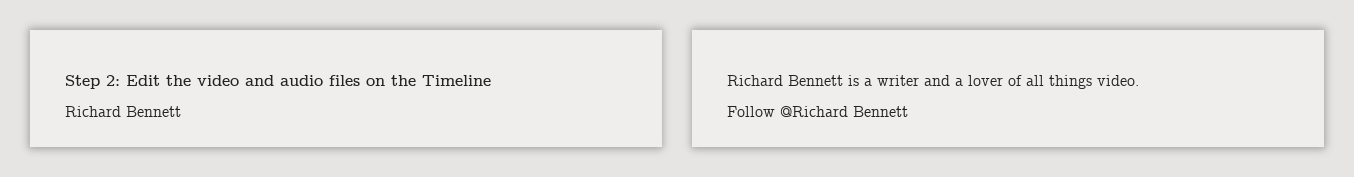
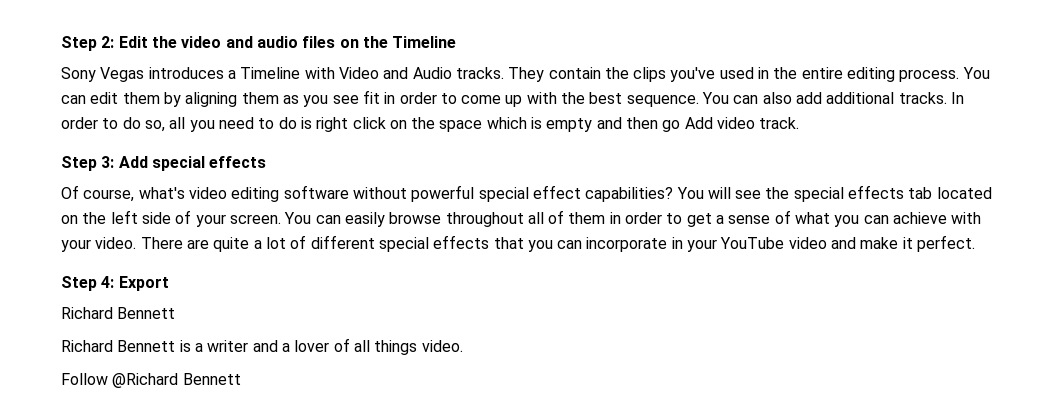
(491, 80) none -> [61,67,990,82] [61,90,965,107] [61,117,800,132] [61,156,267,171] [61,185,992,202] [61,210,982,227] [61,235,976,252] [61,276,169,291] // Sony Vegas introduces a Timeline with Video and Audio tracks. They contain the clips you've used in the entire editing process. You can edit them by aligning them as you see fit in order to come up with the best sequence. You can also add additional tracks. In order to do so, all you need to do is right click on the space which is empty and then go Add video track. // Step 3: Add special effects // Of course, what's video editing software without powerful special effect capabilities? You will see the special effects tab located on the left side of your screen. You can easily browse throughout all of them in order to get a sense of what you can achieve with your video. There are quite a lot of different special effects that you can incorporate in your YouTube video and make it perfect. // Step 4: Export

